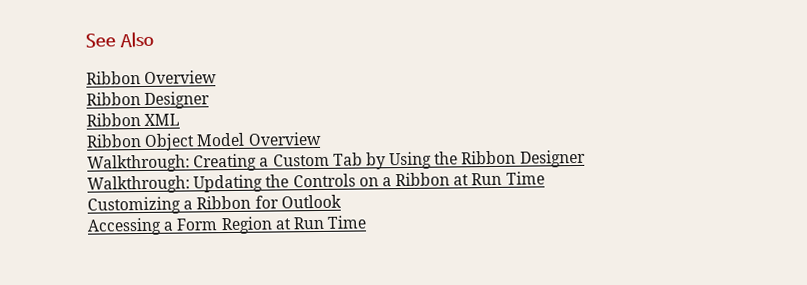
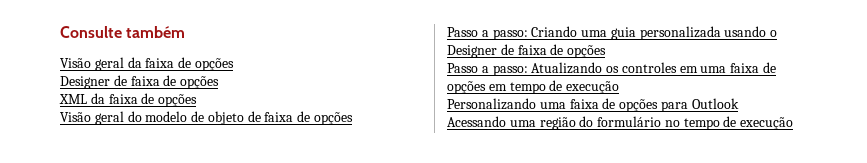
[85,31,154,48] [86,70,218,85] [86,91,211,109] [86,113,181,127] [86,131,322,151] [87,149,586,173] [87,171,545,194] [87,194,342,215] [87,215,367,236] See Also // Ribbon Overview // Ribbon Designer // Ribbon XML // Ribbon Object Model Overview // Walkthrough: Creating a Custom Tab by Using the Ribbon Designer // Walkthrough: Updating the Controls on a Ribbon at Run Time // Customizing a Ribbon for Outlook // Accessing a Form Region at Run Time -> [60,26,186,38] [60,57,234,71] [60,75,220,89] [59,93,198,107] [60,111,354,125] [447,26,778,40] [447,44,607,58] [447,62,777,76] [447,80,620,94] [447,98,739,112] [447,116,794,130] Consulte também // Visão geral da faixa de opções // Designer de faixa de opções // XML da faixa de opções // Visão geral do modelo de objeto de faixa de opções // Passo a passo: Criando uma guia personalizada usando o Designer de faixa de opções // Passo a passo: Atualizando os controles em uma faixa de opções em tempo de execução // Personalizando uma faixa de opções para Outlook // Acessando uma região do formulário no tempo de execução

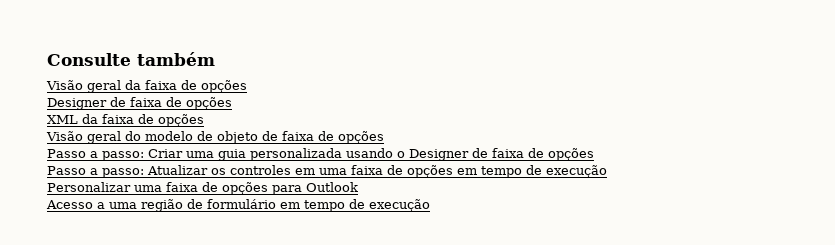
[531,26,578,37] Criando -> [148,149,183,158] Criar
[531,62,603,74] Atualizando -> [147,165,208,175] Atualizar
[447,98,536,110] Personalizando -> [47,182,131,192] Personalizar
[447,116,680,130] Acessando uma região do formulário no -> [46,199,300,212] Acesso a uma região de formulário em

